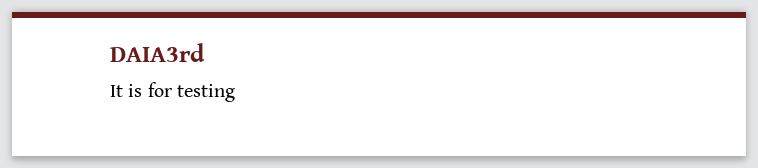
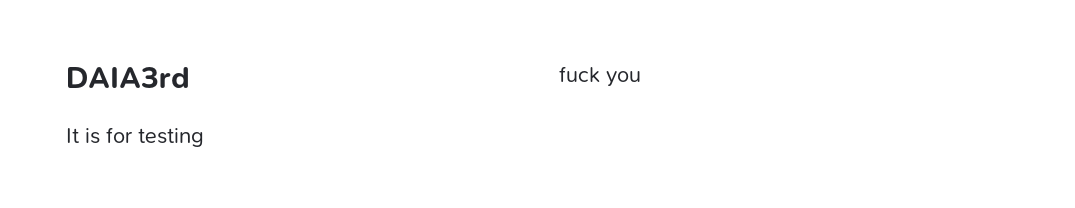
(235, 93) none -> [559,66,641,87] // fuck you

